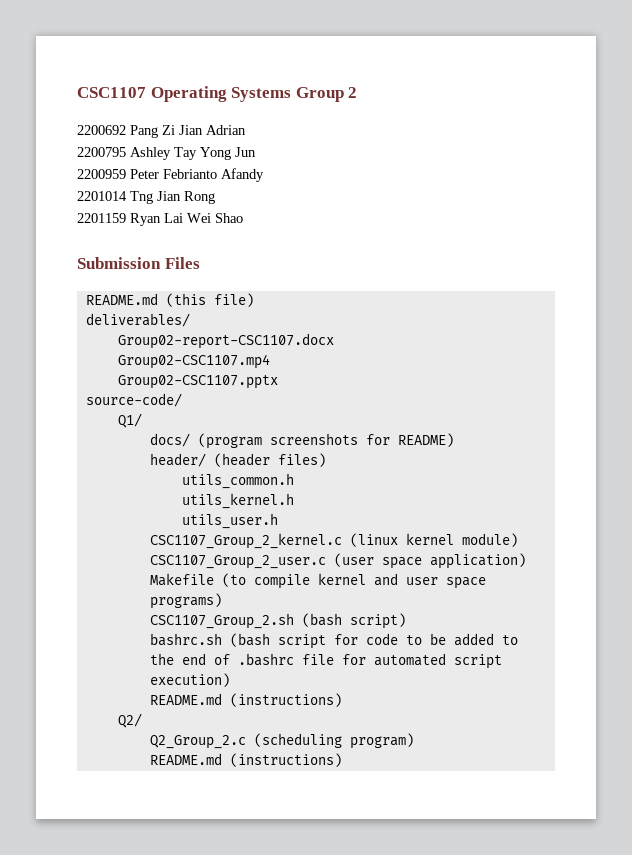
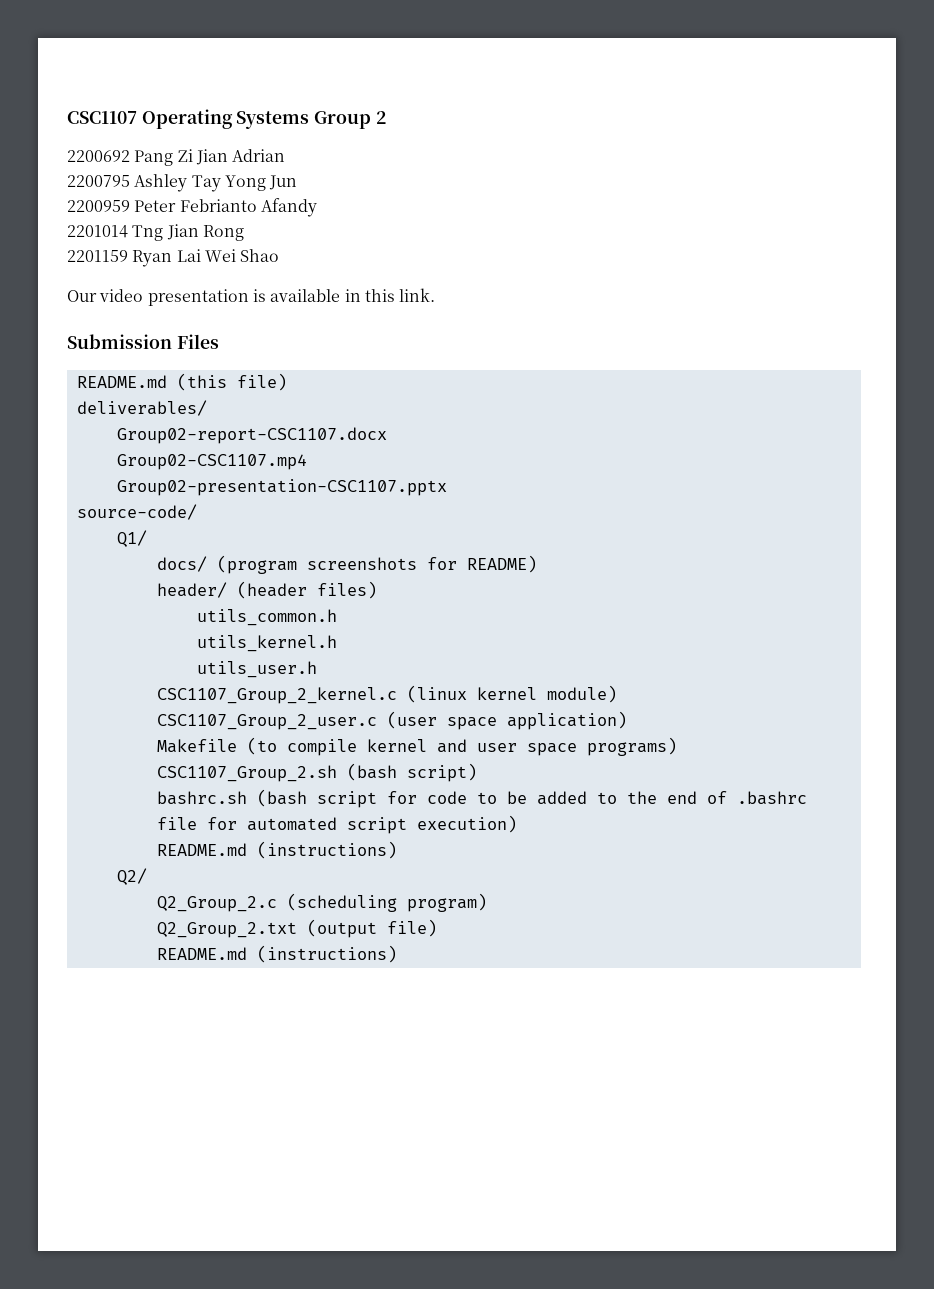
(243, 218) none -> [67,288,436,306] // Our video presentation is available in this link.
[117,375,278,389] Group02-CSC1107.pptx -> [116,479,447,496] Group02-presentation-CSC1107.pptx
(414, 741) none -> [156,919,437,938] // Q2_Group_2.txt (output file)

